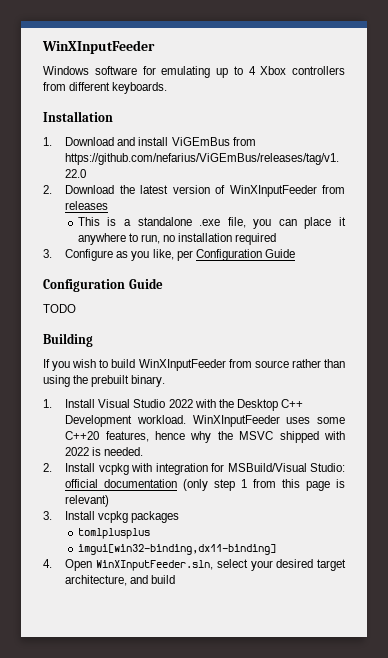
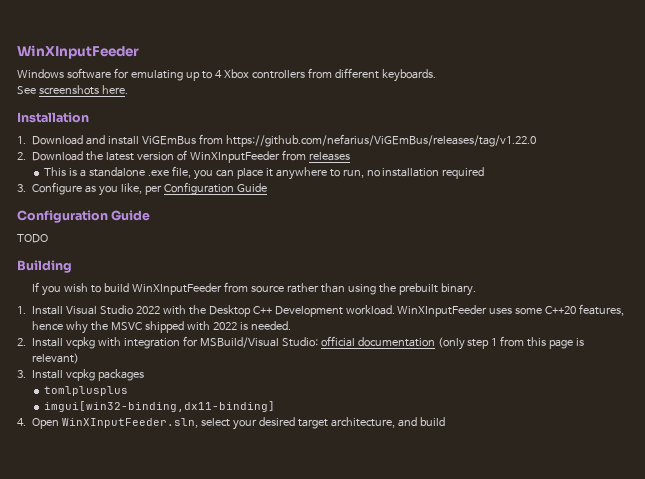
(168, 88) none -> [17,85,128,95] // See screenshots here.

